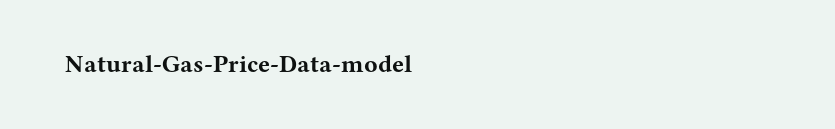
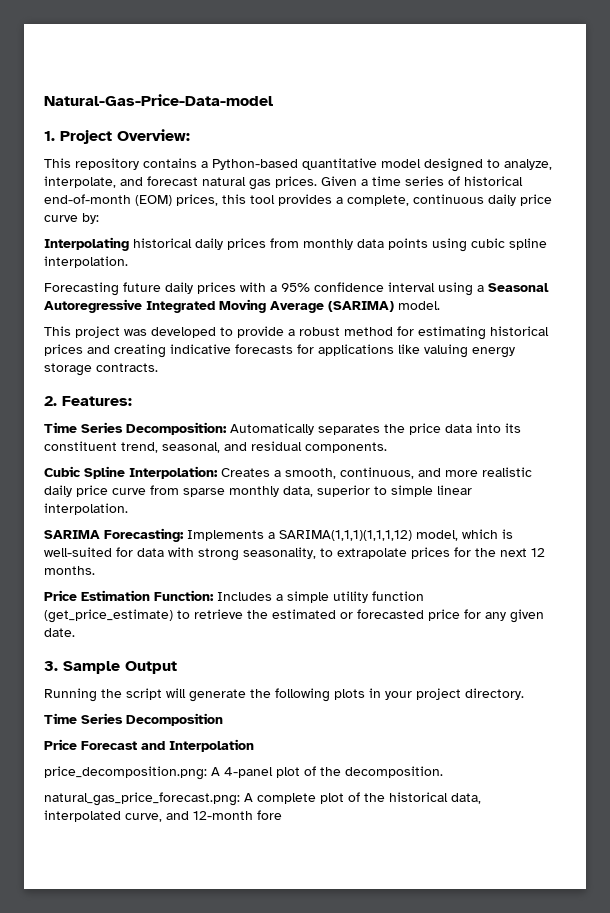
(412, 63) none -> [44,129,190,144] [44,158,552,172] [44,176,523,190] [44,194,552,206] [44,213,99,224] [44,237,547,252] [44,256,128,268] [44,282,549,296] [44,299,440,313] [44,326,549,340] [44,344,515,358] [44,363,158,376] [44,396,132,406] [44,422,521,435] [44,441,387,453] [44,466,532,479] [44,485,472,497] [44,503,128,515] [44,528,513,542] [44,547,545,561] [44,566,95,575] [44,590,424,603] [44,609,544,623] [44,628,75,637] [44,661,177,674] [44,688,524,702] [44,713,223,726] [44,739,254,752] [44,766,443,780] [44,792,481,806] [44,810,282,822] // 1. Project Overview: // This repository contains a Python-based quantitative model designed to analyze, interpolate, and forecast natural gas prices. Given a time series of historical end-of-month (EOM) prices, this tool provides a complete, continuous daily price curve by: // Interpolating historical daily prices from monthly data points using cubic spline interpolation. // Forecasting future daily prices with a 95% confidence interval using a Seasonal Autoregressive Integrated Moving Average (SARIMA) model. // This project was developed to provide a robust method for estimating historical prices and creating indicative forecasts for applications like valuing energy storage contracts. // 2. Features: // Time Series Decomposition: Automatically separates the price data into its constituent trend, seasonal, and residual components. // Cubic Spline Interpolation: Creates a smooth, continuous, and more realistic daily price curve from sparse monthly data, superior to simple linear interpolation. // SARIMA Forecasting: Implements a SARIMA(1,1,1)(1,1,1,12) model, which is well-suited for data with strong seasonality, to extrapolate prices for the next 12 months. // Price Estimation Function: Includes a simple utility function (get_price_estimate) to retrieve the estimated or forecasted price for any given date. // 3. Sample Output // Running the script will generate the following plots in your project directory. // Time Series Decomposition // Price Forecast and Interpolation // price_decomposition.png: A 4-panel plot of the decomposition. // natural_gas_price_forecast.png: A complete plot of the historical data, interpolated curve, and 12-month fore

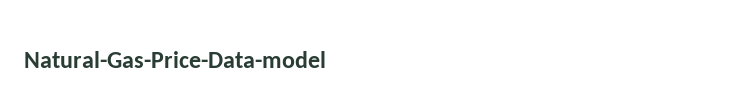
[44,129,190,144] [44,158,552,172] [44,176,523,190] [44,194,552,206] [44,213,99,224] [44,237,547,252] [44,256,128,268] [44,282,549,296] [44,299,440,313] [44,326,549,340] [44,344,515,358] [44,363,158,376] [44,396,132,406] [44,422,521,435] [44,441,387,453] [44,466,532,479] [44,485,472,497] [44,503,128,515] [44,528,513,542] [44,547,545,561] [44,566,95,575] [44,590,424,603] [44,609,544,623] [44,628,75,637] [44,661,177,674] [44,688,524,702] [44,713,223,726] [44,739,254,752] [44,766,443,780] [44,792,481,806] [44,810,282,822] // 1. Project Overview: // This repository contains a Python-based quantitative model designed to analyze, interpolate, and forecast natural gas prices. Given a time series of historical end-of-month (EOM) prices, this tool provides a complete, continuous daily price curve by: // Interpolating historical daily prices from monthly data points using cubic spline interpolation. // Forecasting future daily prices with a 95% confidence interval using a Seasonal Autoregressive Integrated Moving Average (SARIMA) model. // This project was developed to provide a robust method for estimating historical prices and creating indicative forecasts for applications like valuing energy storage contracts. // 2. Features: // Time Series Decomposition: Automatically separates the price data into its constituent trend, seasonal, and residual components. // Cubic Spline Interpolation: Creates a smooth, continuous, and more realistic daily price curve from sparse monthly data, superior to simple linear interpolation. // SARIMA Forecasting: Implements a SARIMA(1,1,1)(1,1,1,12) model, which is well-suited for data with strong seasonality, to extrapolate prices for the next 12 months. // Price Estimation Function: Includes a simple utility function (get_price_estimate) to retrieve the estimated or forecasted price for any given date. // 3. Sample Output // Running the script will generate the following plots in your project directory. // Time Series Decomposition // Price Forecast and Interpolation // price_decomposition.png: A 4-panel plot of the decomposition. // natural_gas_price_forecast.png: A complete plot of the historical data, interpolated curve, and 12-month fore -> (326, 59) none

